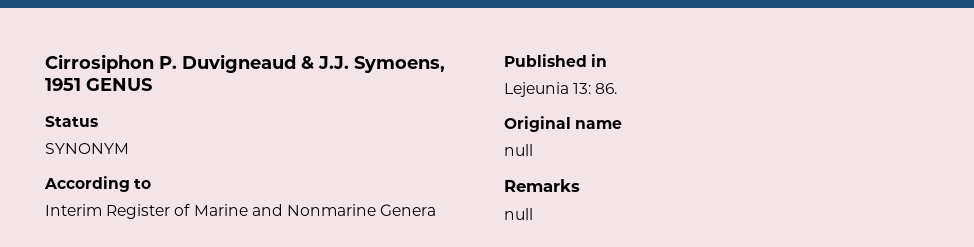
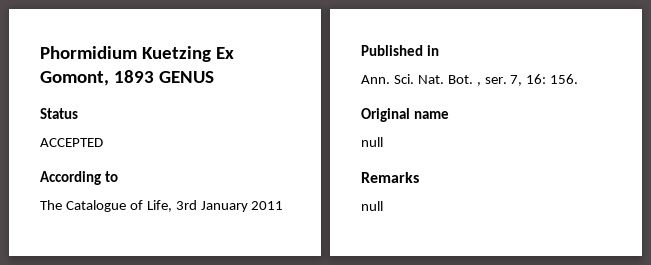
[45,54,445,73] [45,78,81,91] Cirrosiphon P. Duvigneaud & J.J. Symoens, 1951 -> [40,46,234,62] [40,70,154,86] Phormidium Kuetzing Ex Gomont, 1893
[45,143,129,154] SYNONYM -> [40,138,103,147] ACCEPTED
[45,204,437,219] [504,54,608,67] [504,82,618,97] Interim Register of Marine and Nonmarine Genera // Published in // Lejeunia 13: 86. -> [40,200,284,212] [361,45,439,56] [361,74,579,86] The Catalogue of Life, 3rd January 2011 // Published in // Ann. Sci. Nat. Bot. , ser. 7, 16: 156.

